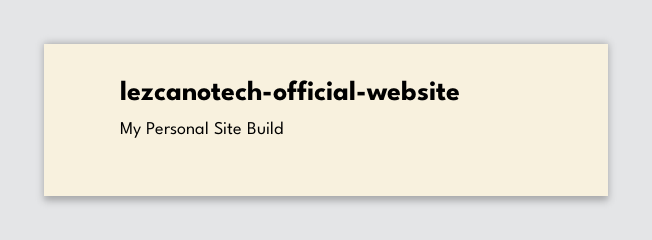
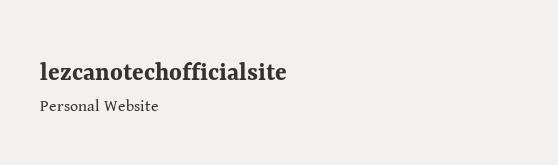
[120,80,460,101] [120,121,283,138] lezcanotech-official-website // My Personal Site Build -> [40,62,287,80] [40,99,160,111] lezcanotechofficialsite // Personal Website

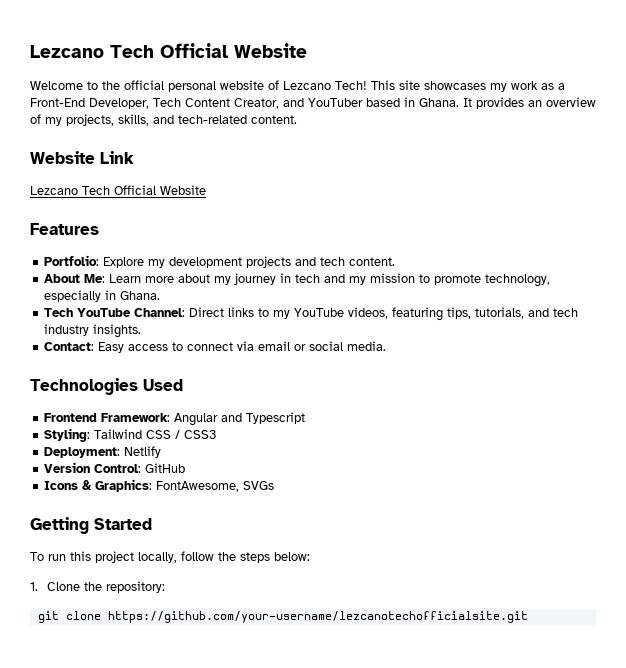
[40,62,287,80] [40,99,160,111] lezcanotechofficialsite // Personal Website -> [30,43,307,58] [30,80,565,92] [30,97,596,109] [30,114,297,126] [30,151,134,164] [30,185,206,195] [30,223,99,235] [44,255,396,268] [44,273,551,287] [44,290,161,302] [44,307,579,321] [44,324,142,338] [44,341,387,353] [30,378,183,395] [44,412,306,426] [44,428,217,442] [44,446,162,458] [44,462,186,473] [44,479,275,492] [30,517,152,534] [30,551,310,563] [30,581,166,593] [37,611,528,623] Lezcano Tech Official Website // Welcome to the official personal website of Lezcano Tech! This site showcases my work as a Front-End Developer, Tech Content Creator, and YouTuber based in Ghana. It provides an overview of my projects, skills, and tech-related content. // Website Link // Lezcano Tech Official Website // Features // Portfolio: Explore my development projects and tech content. // About Me: Learn more about my journey in tech and my mission to promote technology, especially in Ghana. // Tech YouTube Channel: Direct links to my YouTube videos, featuring tips, tutorials, and tech industry insights. // Contact: Easy access to connect via email or social media. // Technologies Used // Frontend Framework: Angular and Typescript // Styling: Tailwind CSS / CSS3 // Deployment: Netlify // Version Control: GitHub // Icons & Graphics: FontAwesome, SVGs // Getting Started // To run this project locally, follow the steps below: // 1. Clone the repository: // git clone https://github.com/your-username/lezcanotechofficialsite.git

